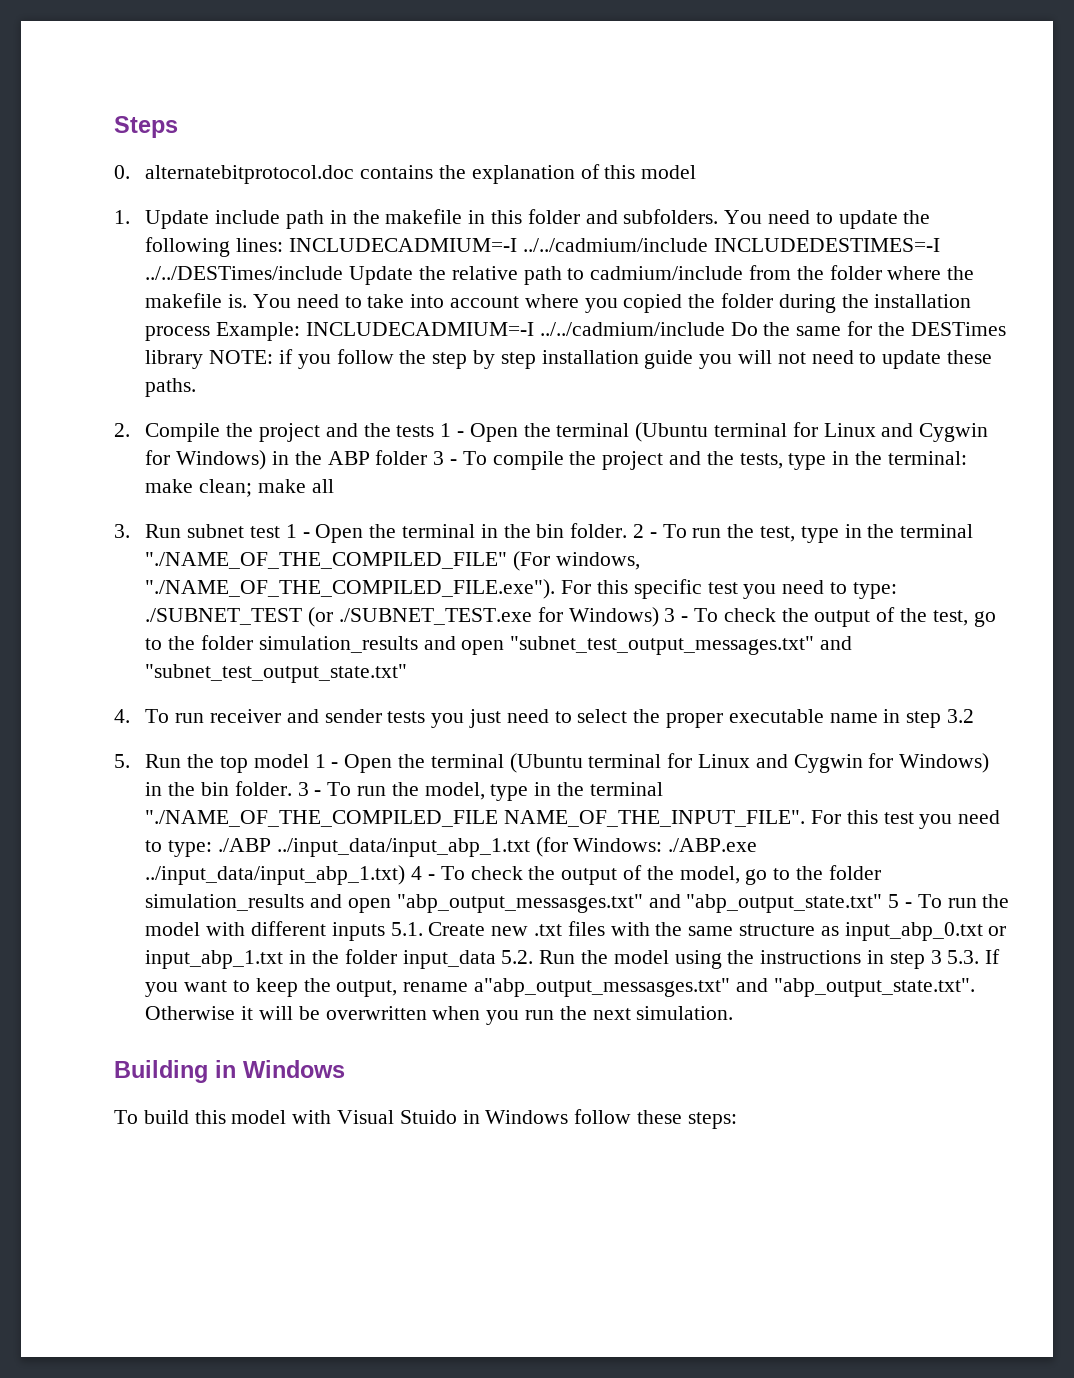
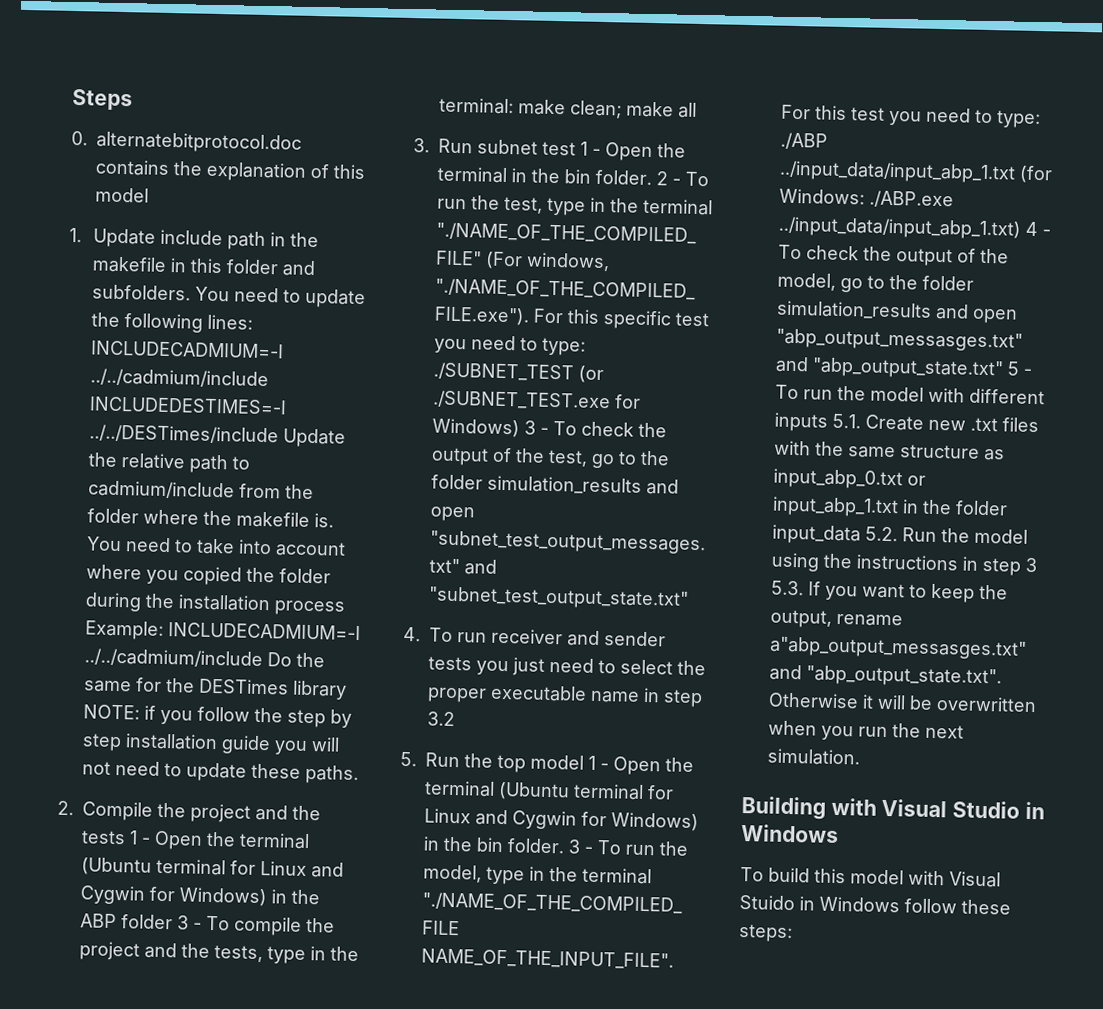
(208, 1071) none -> [830,797,1021,819] with Visual Studio

